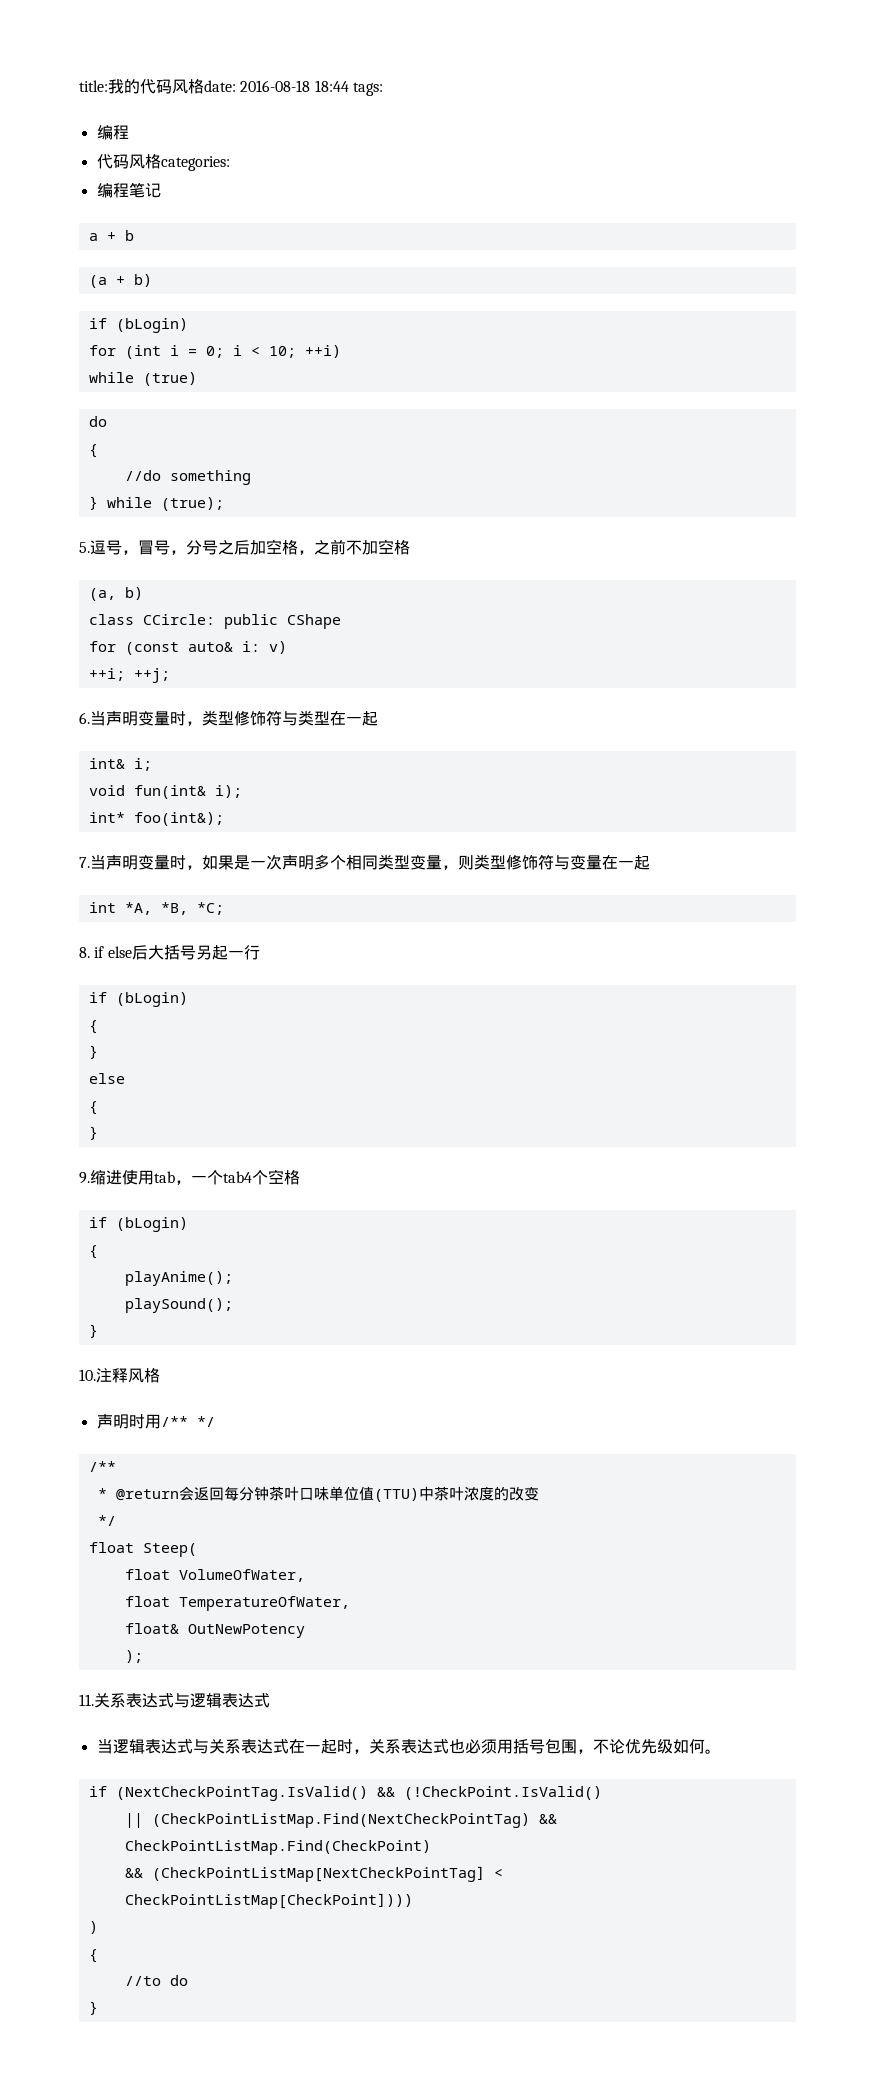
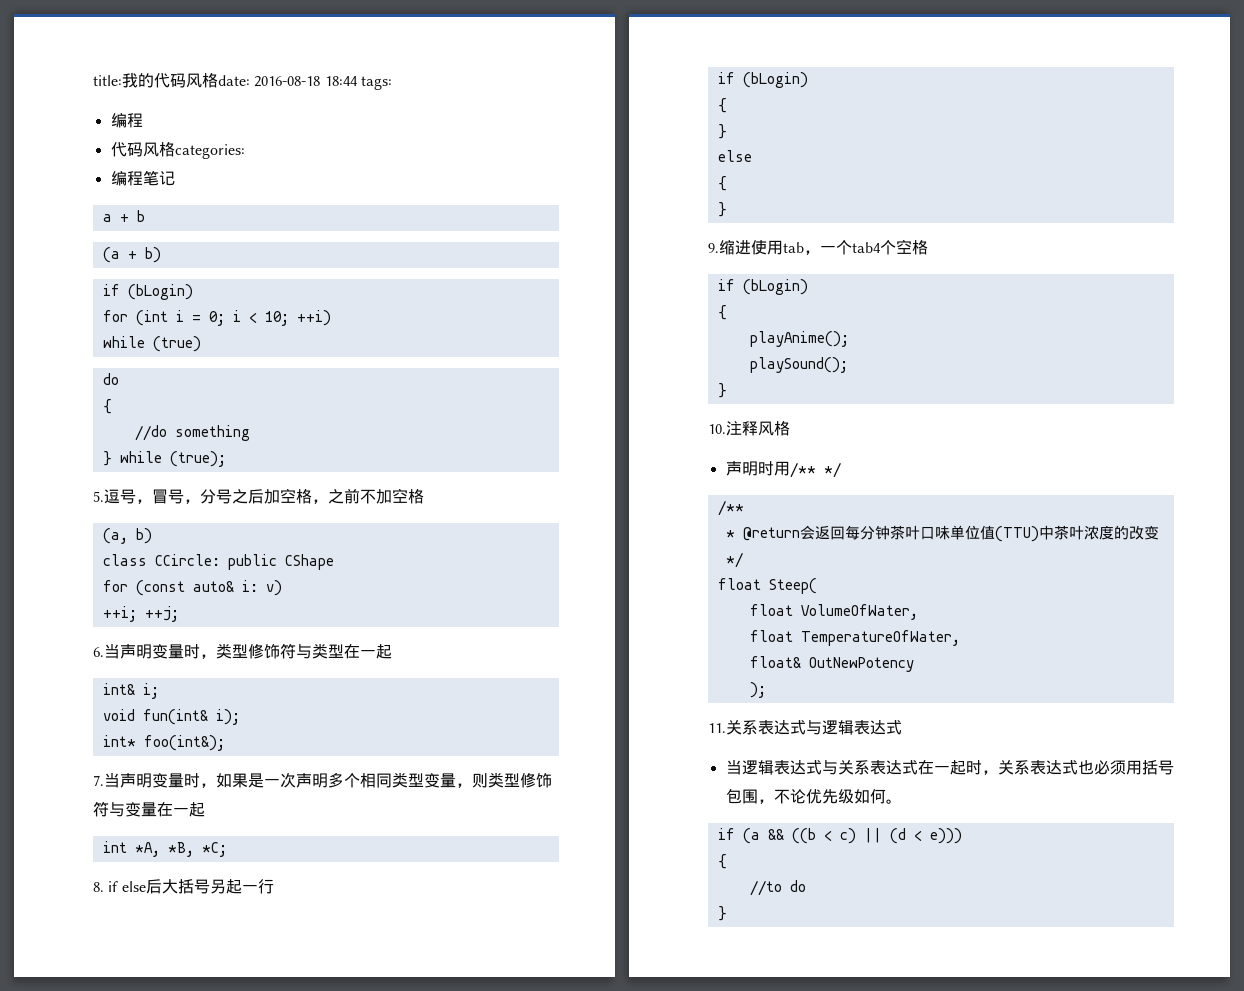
[115,1786,602,1801] [124,1813,557,1828] [124,1840,431,1855] [124,1866,503,1882] [124,1893,413,1909] [88,1921,98,1934] (NextCheckPointTag.IsValid() && (!CheckPoint.IsValid() // || (CheckPointListMap.Find(NextCheckPointTag) && CheckPointListMap.Find(CheckPoint) // && (CheckPointListMap[NextCheckPointTag] < CheckPointListMap[CheckPoint]))) // ) -> [742,828,962,844] (a && ((b < c) || (d < e)))

